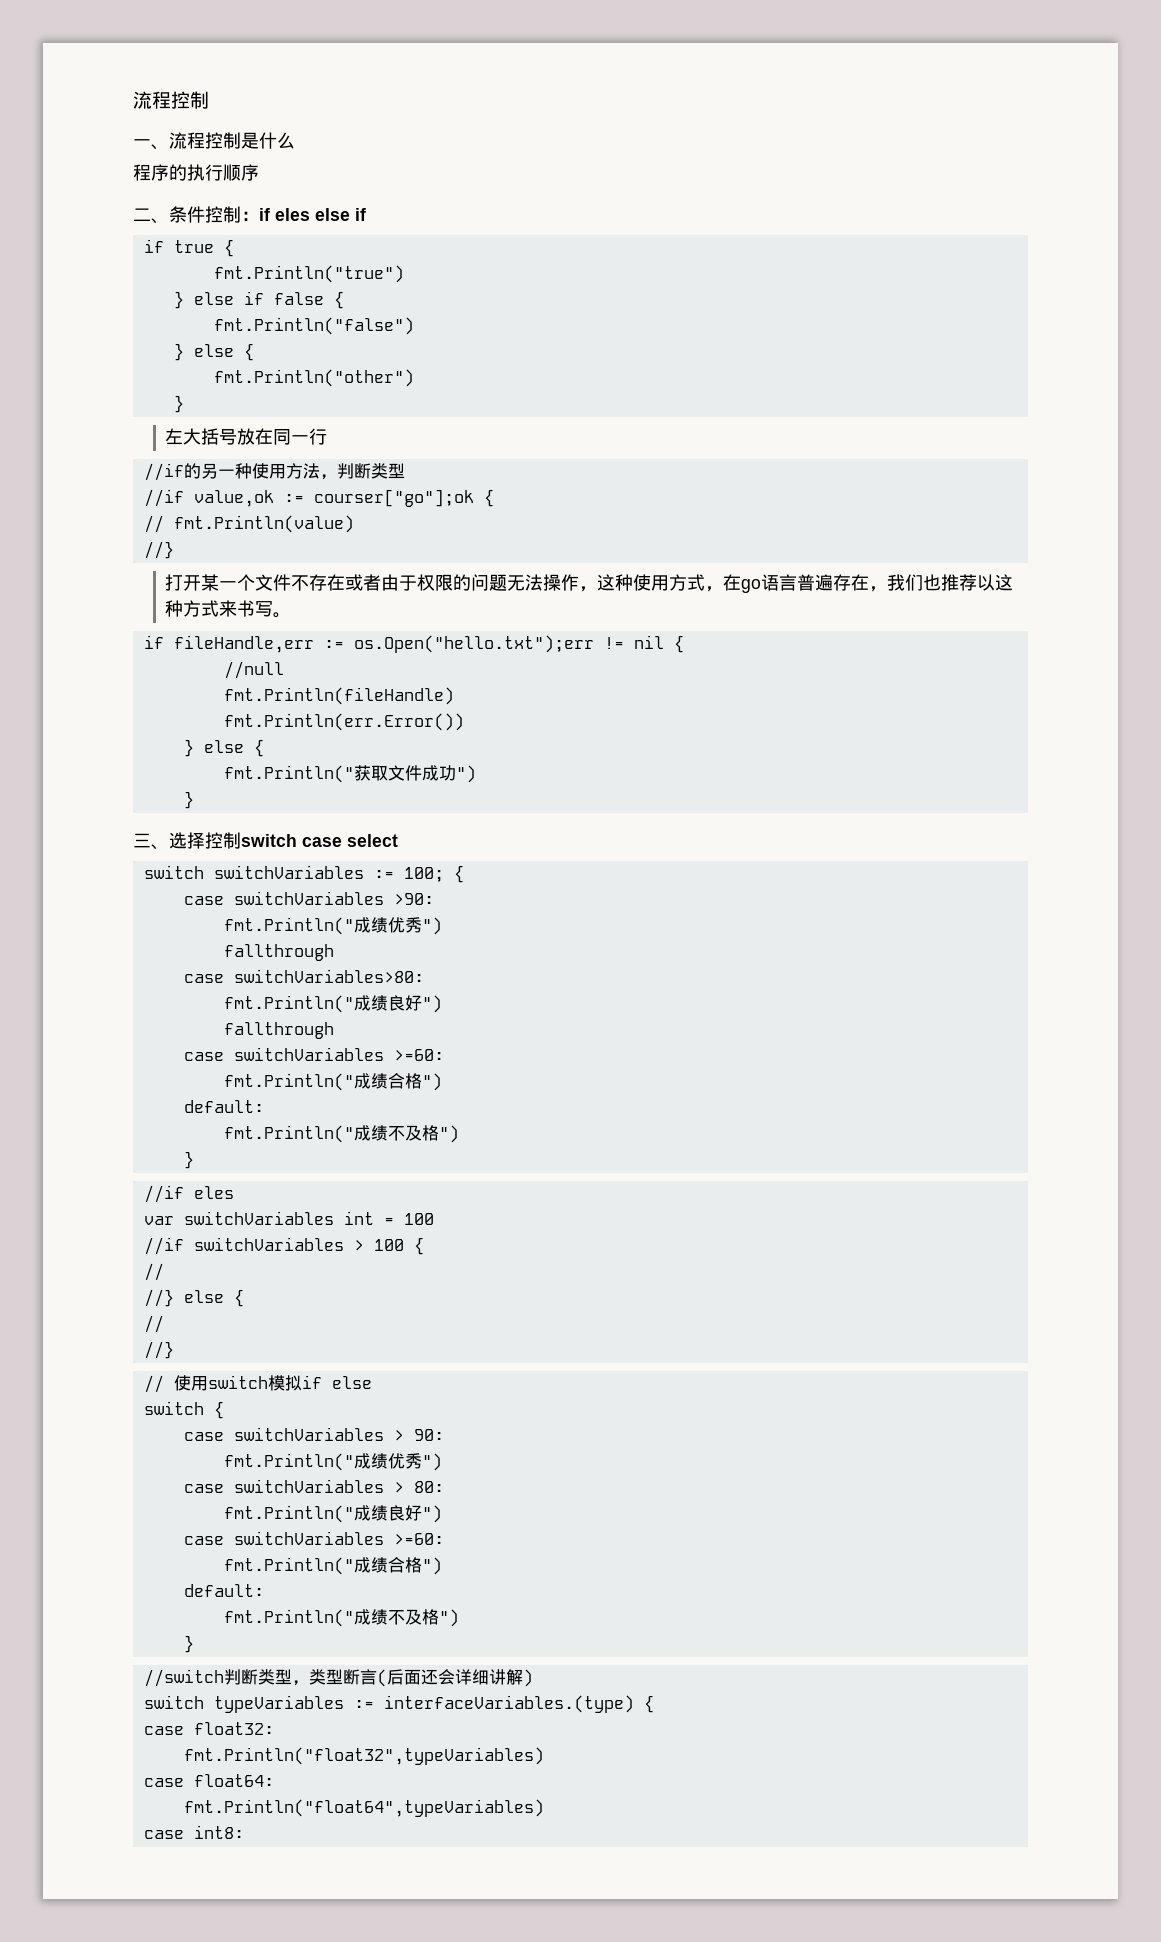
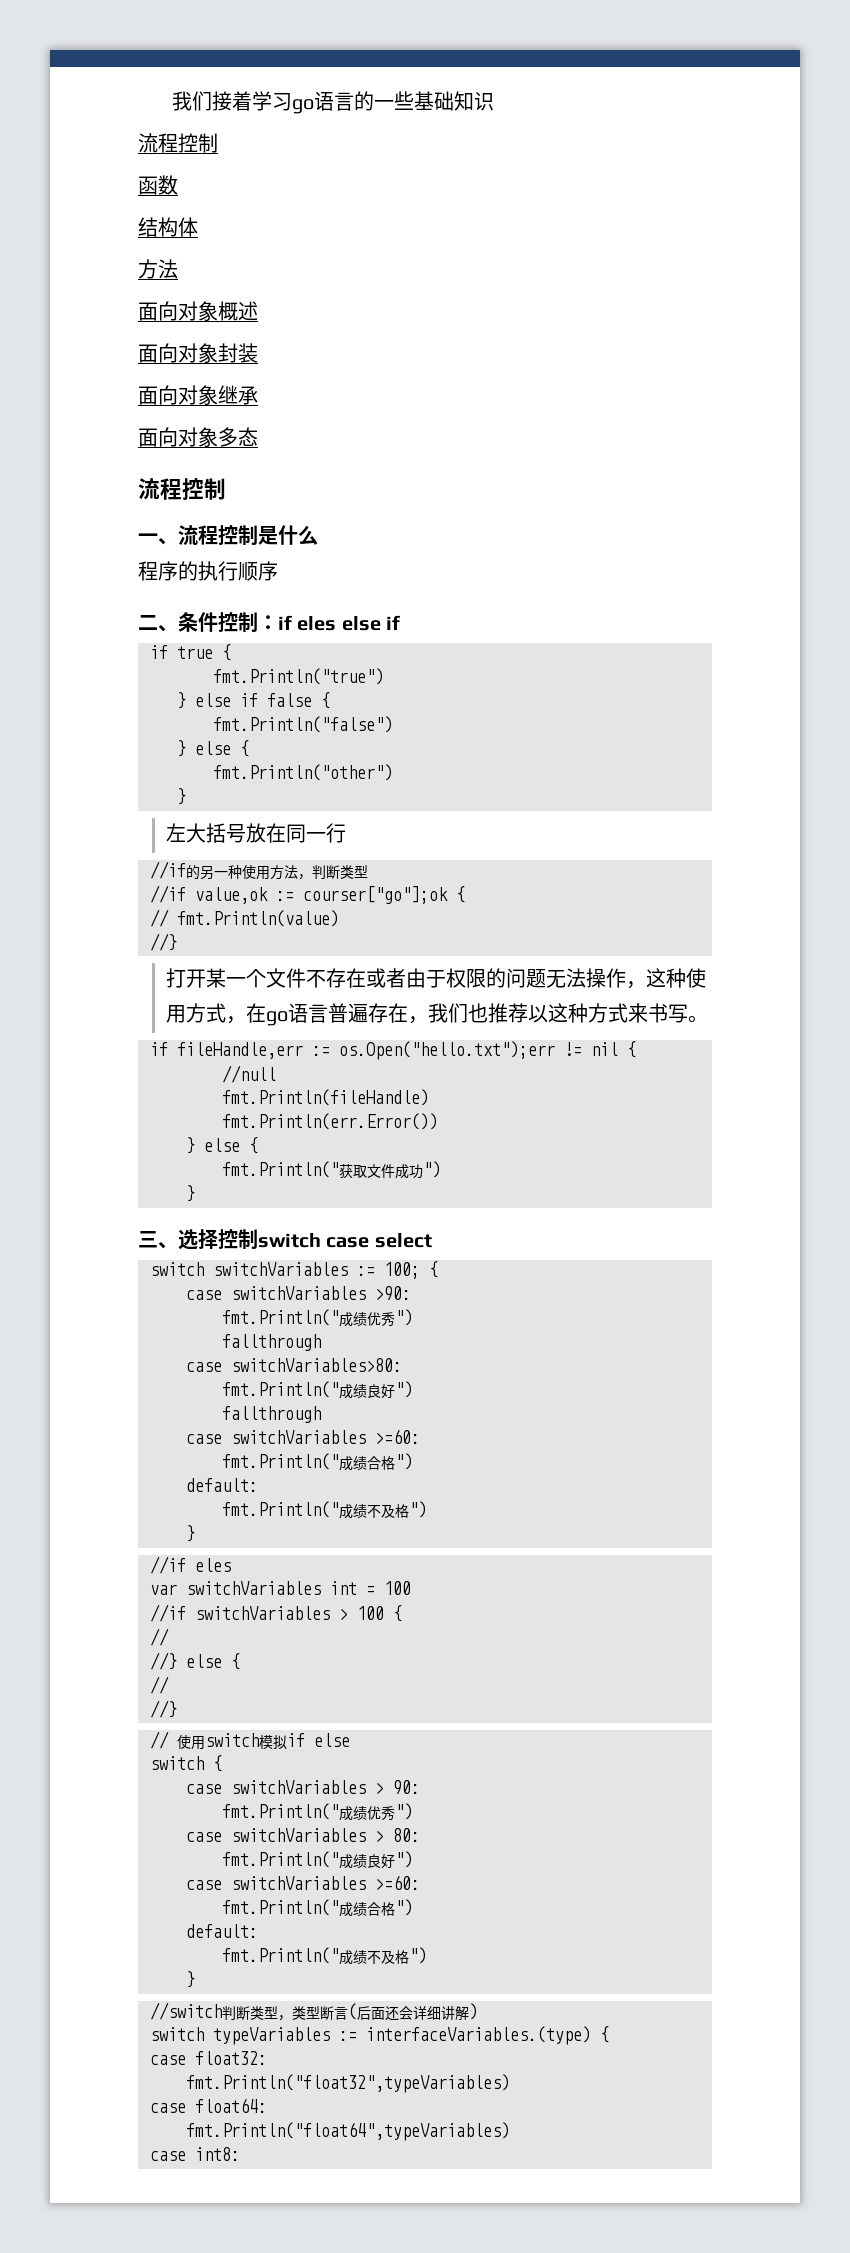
(133, 100) none -> [171,91,494,114] [138,133,218,153] [138,175,178,195] [138,217,198,237] [138,259,178,279] [138,301,258,321] [138,343,258,363] [138,385,258,405] [138,427,258,447] 我们接着学习go语言的一些基础知识 // 流程控制 // 函数 // 结构体 // 方法 // 面向对象概述 // 面向对象封装 // 面向对象继承 // 面向对象多态 //

